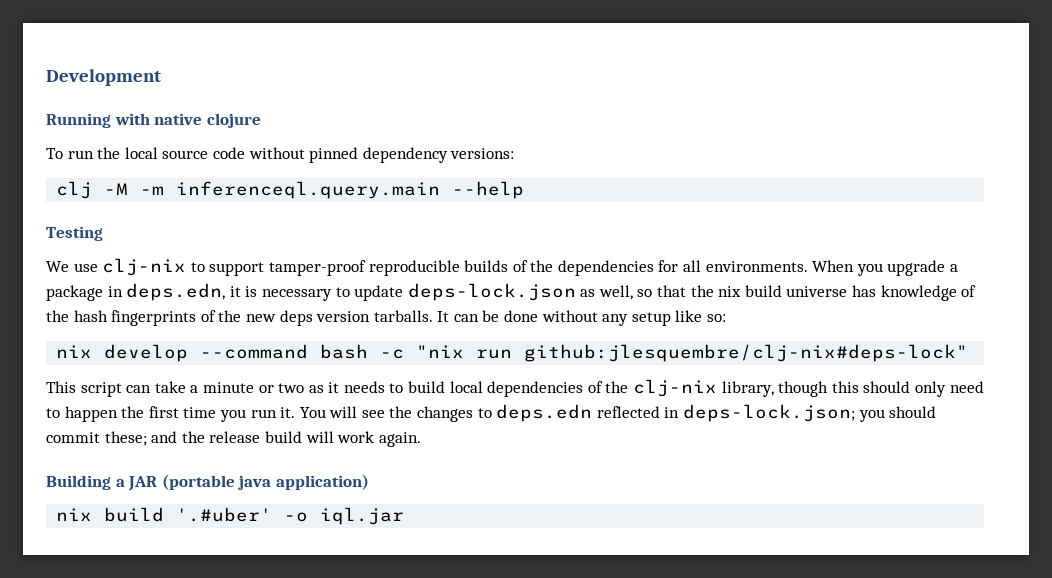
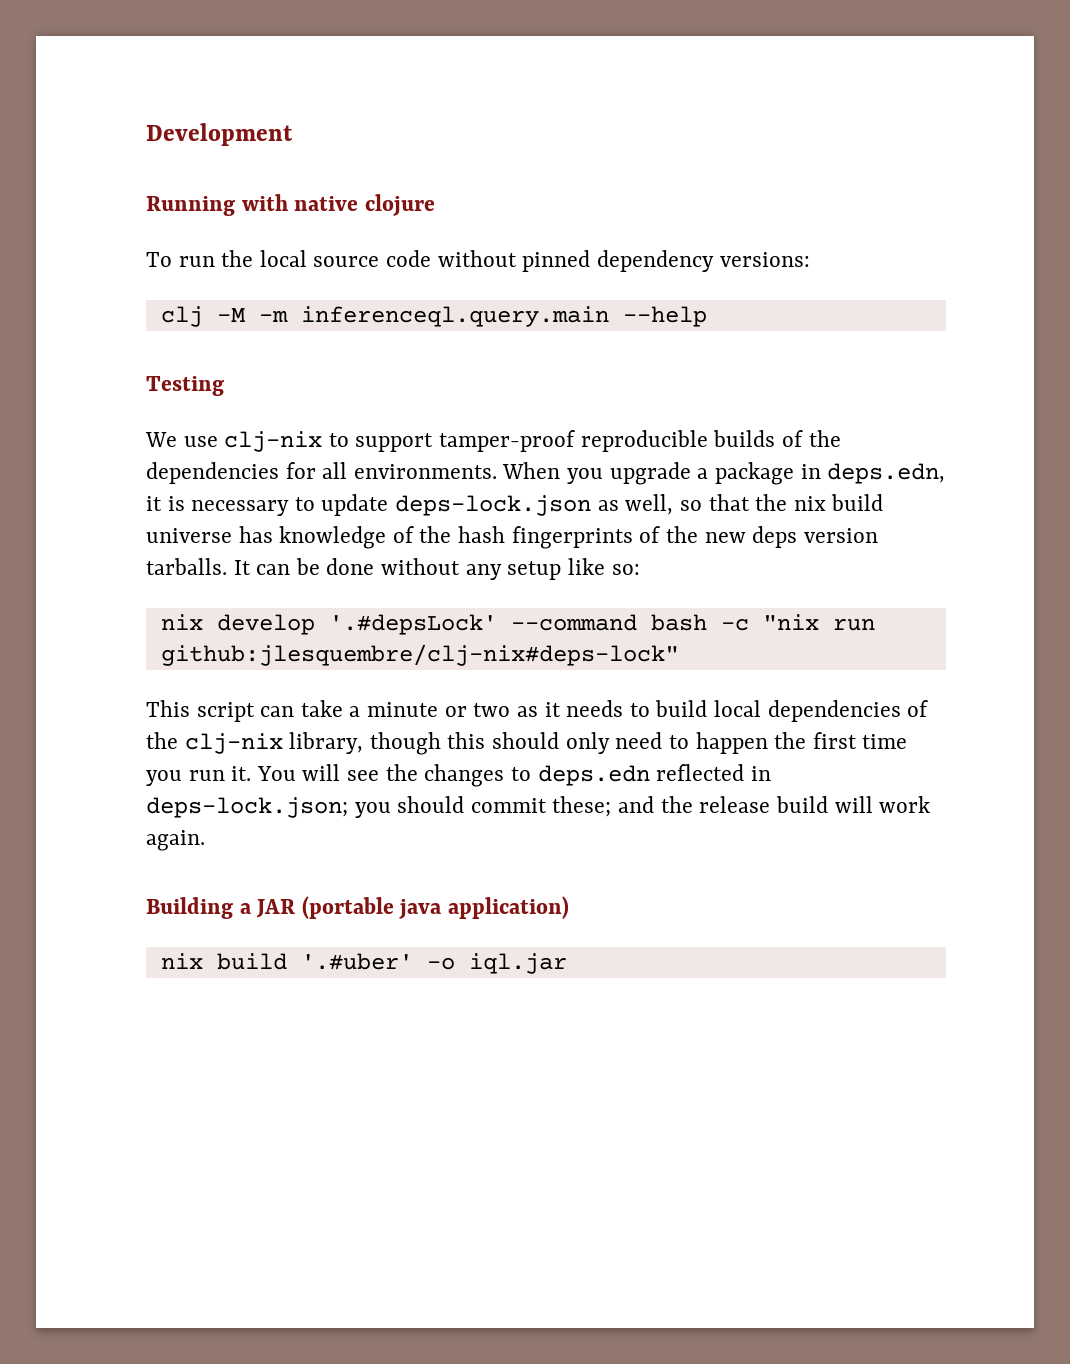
(189, 353) none -> [328,614,497,635] '.#depsLock'

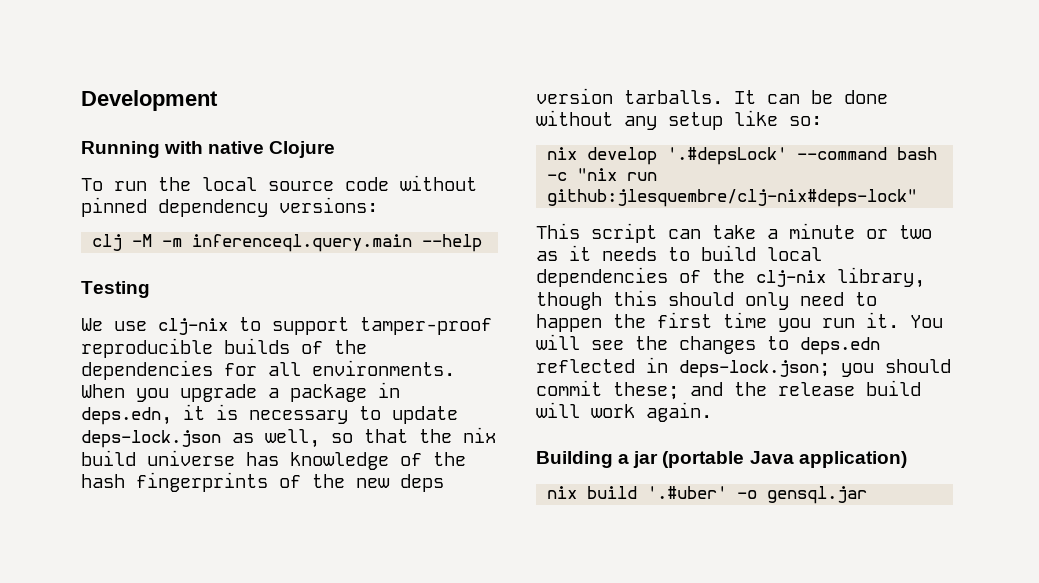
[364,194,435,216] clojure -> [269,141,336,158] Clojure
[256,896,443,919] JAR (portable java -> [633,451,794,468] jar (portable Java
[468,953,567,974] iql.jar -> [767,486,868,504] gensql.jar

